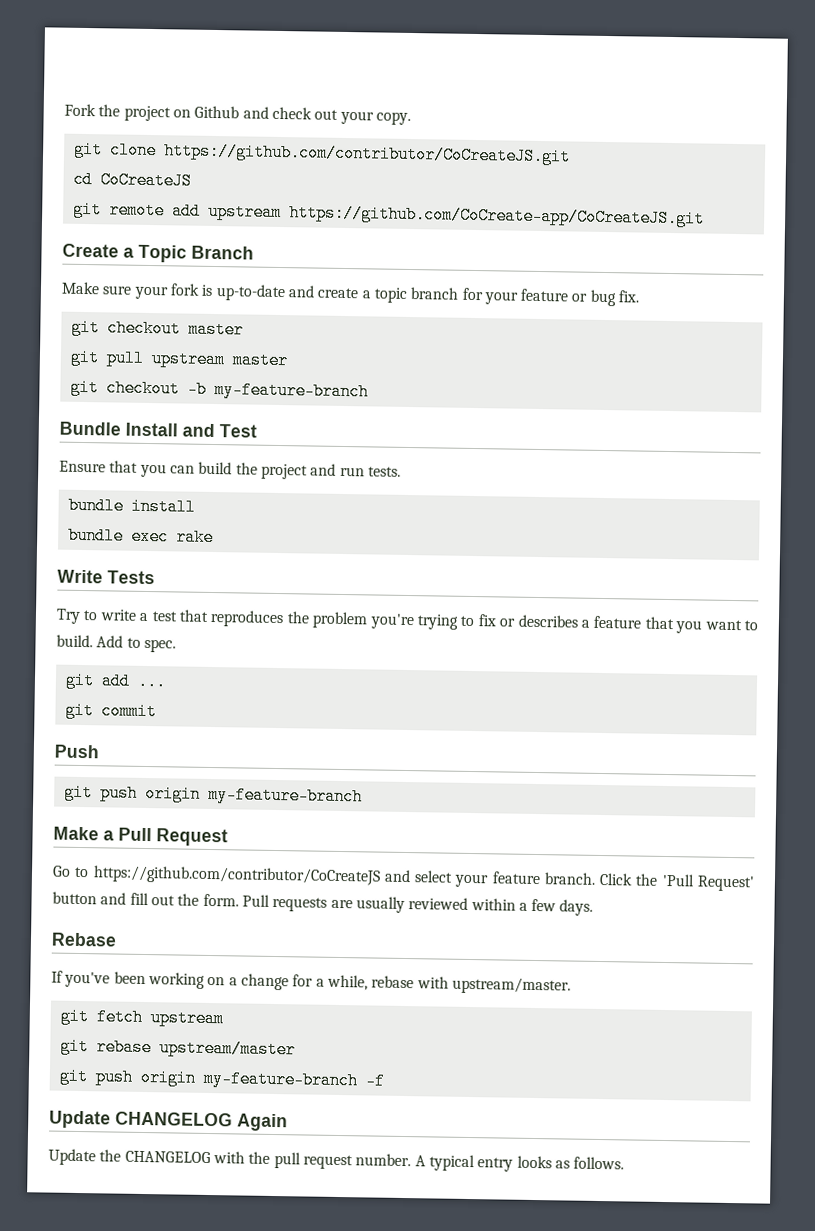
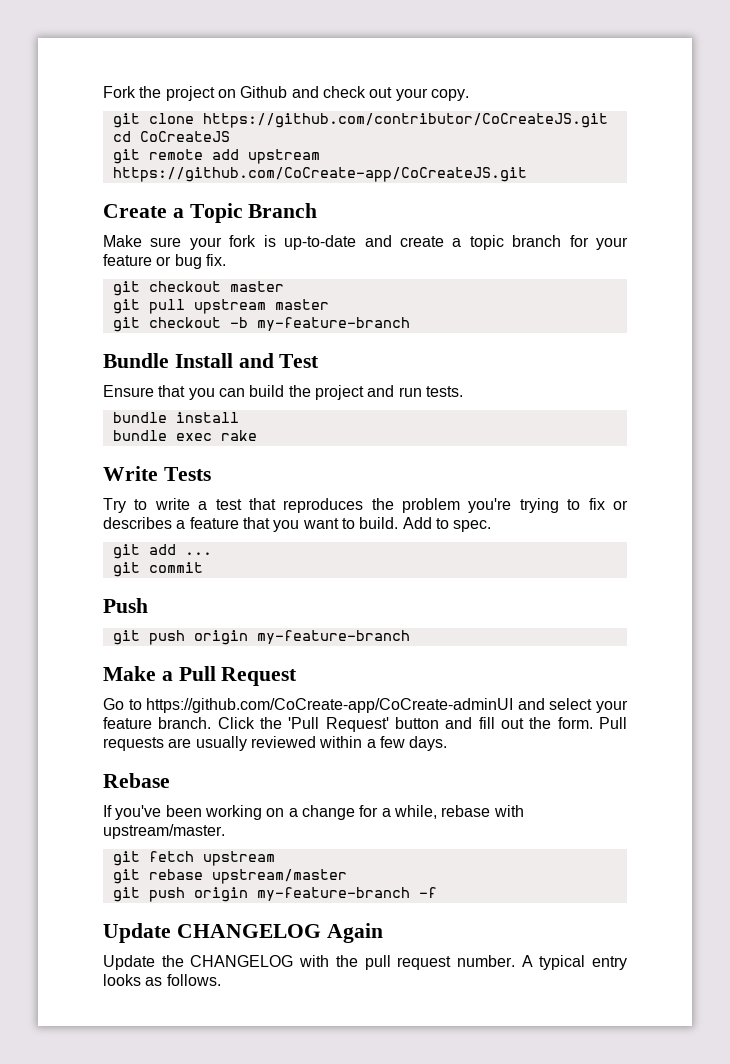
[92,865,381,886] https://github.com/contributor/CoCreateJS -> [146,698,514,713] https://github.com/CoCreate-app/CoCreate-adminUI

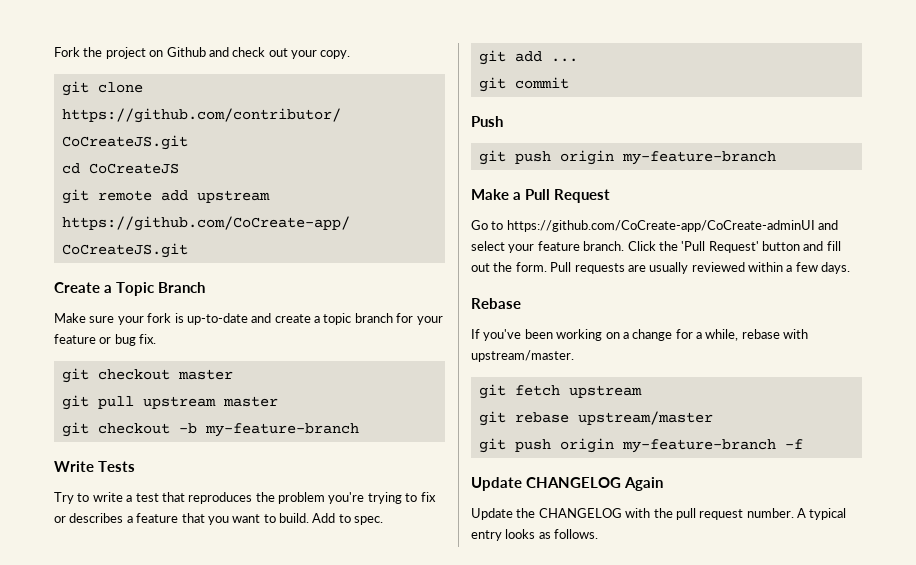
[103,353,320,368] [103,385,463,400] [112,412,239,423] [112,430,257,441] // Bundle Install and Test // Ensure that you can build the project and run tests. // bundle install // bundle exec rake -> (359, 430) none

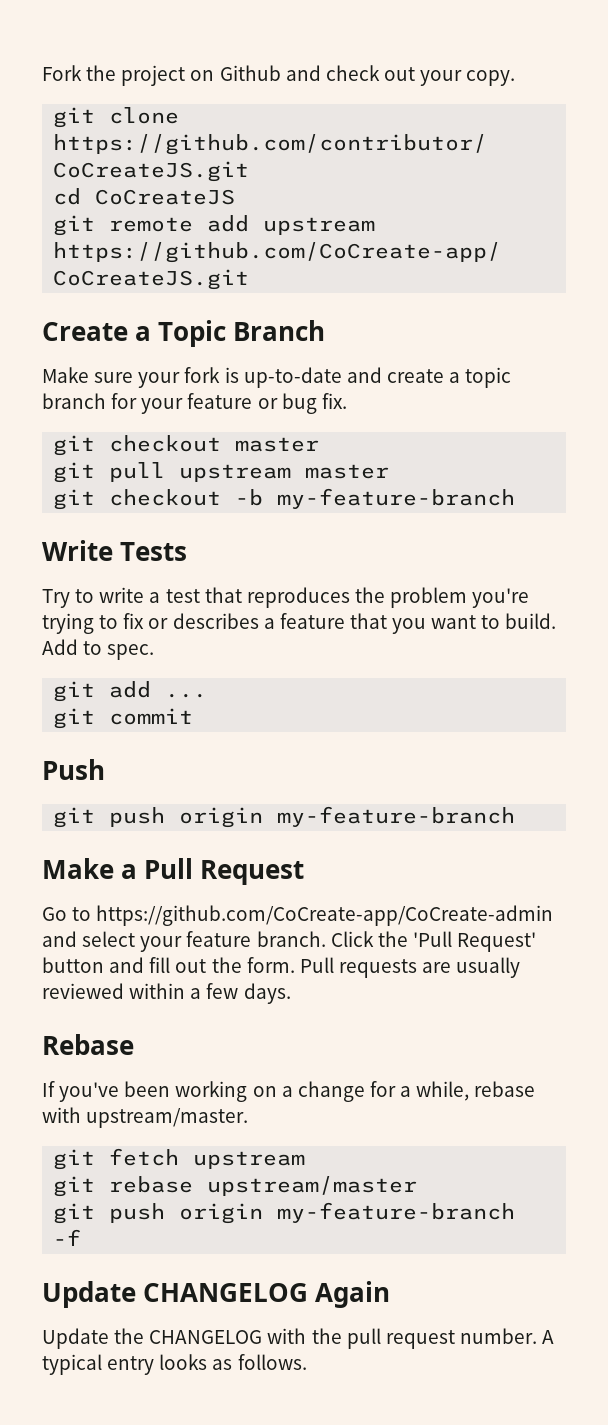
[506,220,815,232] https://github.com/CoCreate-app/CoCreate-adminUI -> [96,905,554,926] https://github.com/CoCreate-app/CoCreate-admin

